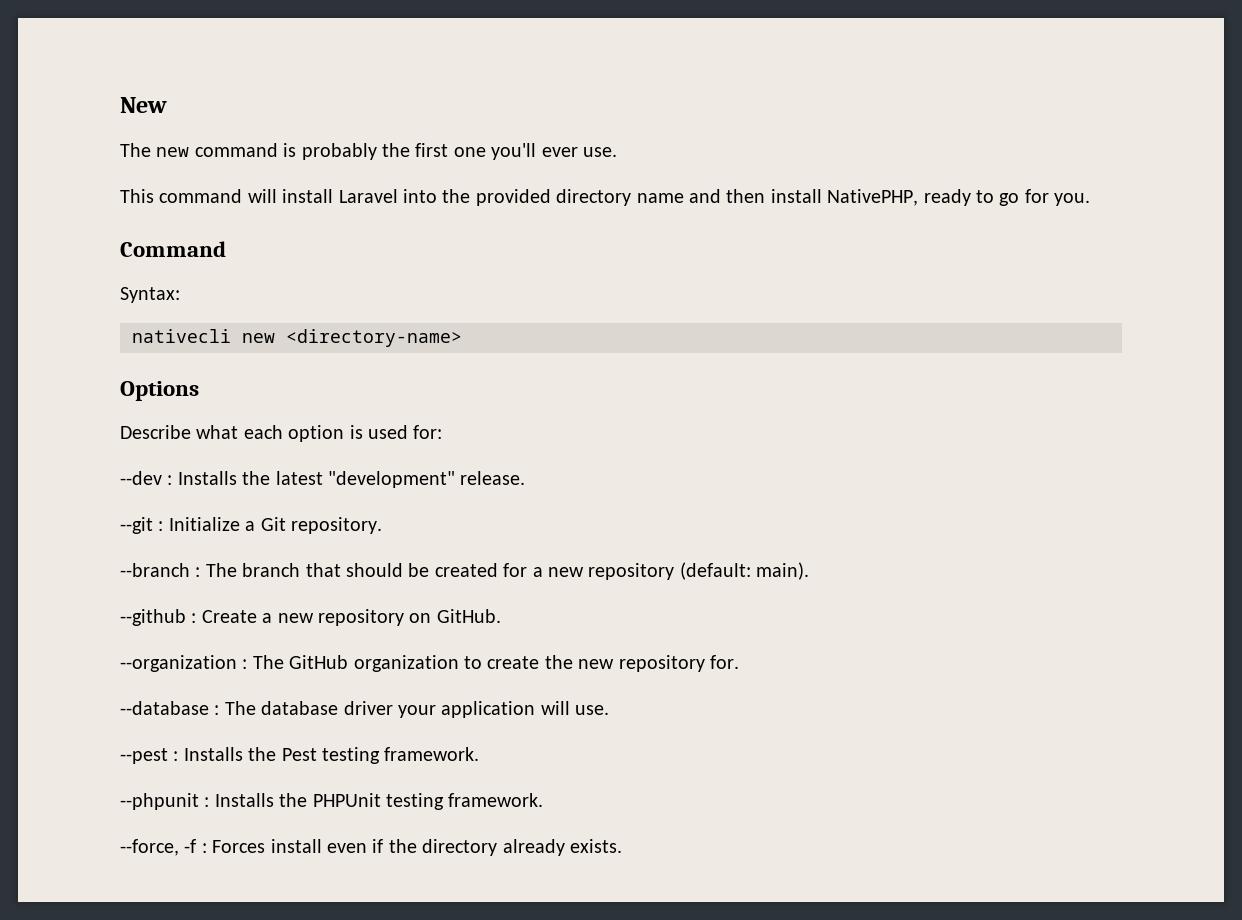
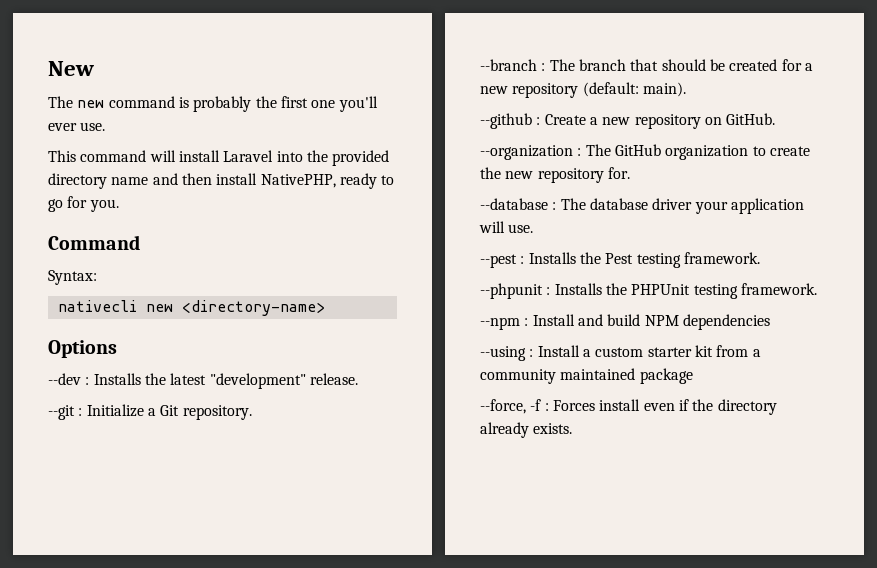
[120,425,443,442] // Describe what each option is used for: -> (117, 349) none
(544, 800) none -> [480,314,770,330] [480,345,761,361] [480,368,693,384] // --npm : Install and build NPM dependencies // --using : Install a custom starter kit from a community maintained package

